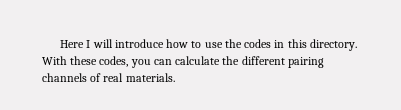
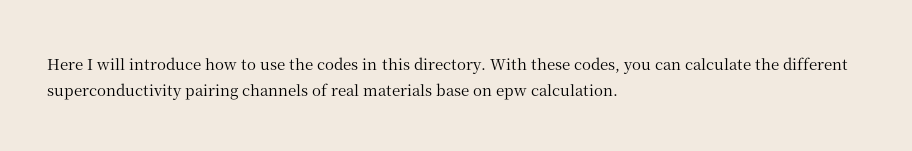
(285, 60) none -> [47,83,182,100] superconductivity
[125,73,175,82] materials. -> [363,83,619,100] materials base on epw calculation.

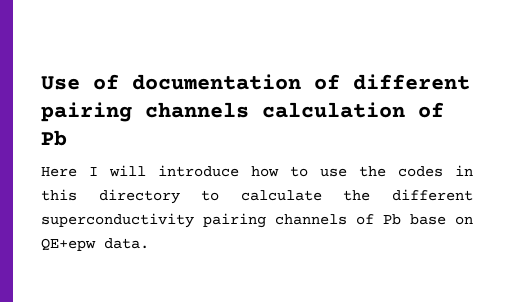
(47, 64) none -> [41,74,470,90] [41,102,444,122] [41,130,67,146] Use of documentation of different pairing channels calculation of Pb //
[413,57,681,74] directory. With these codes, you can -> [98,189,220,204] directory to
[331,83,619,100] real materials base on epw calculation. -> [383,214,473,225] [41,238,149,251] Pb base on QE+epw data.

